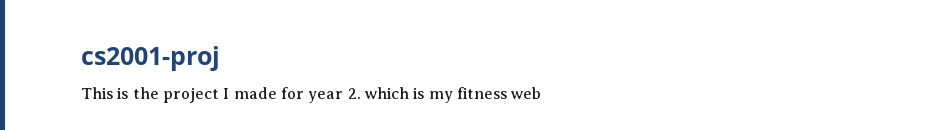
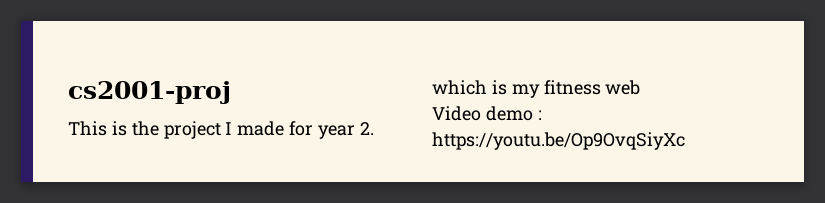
(542, 93) none -> [432,106,542,121] [432,132,685,150] // Video demo : https://youtu.be/Op9OvqSiyXc

